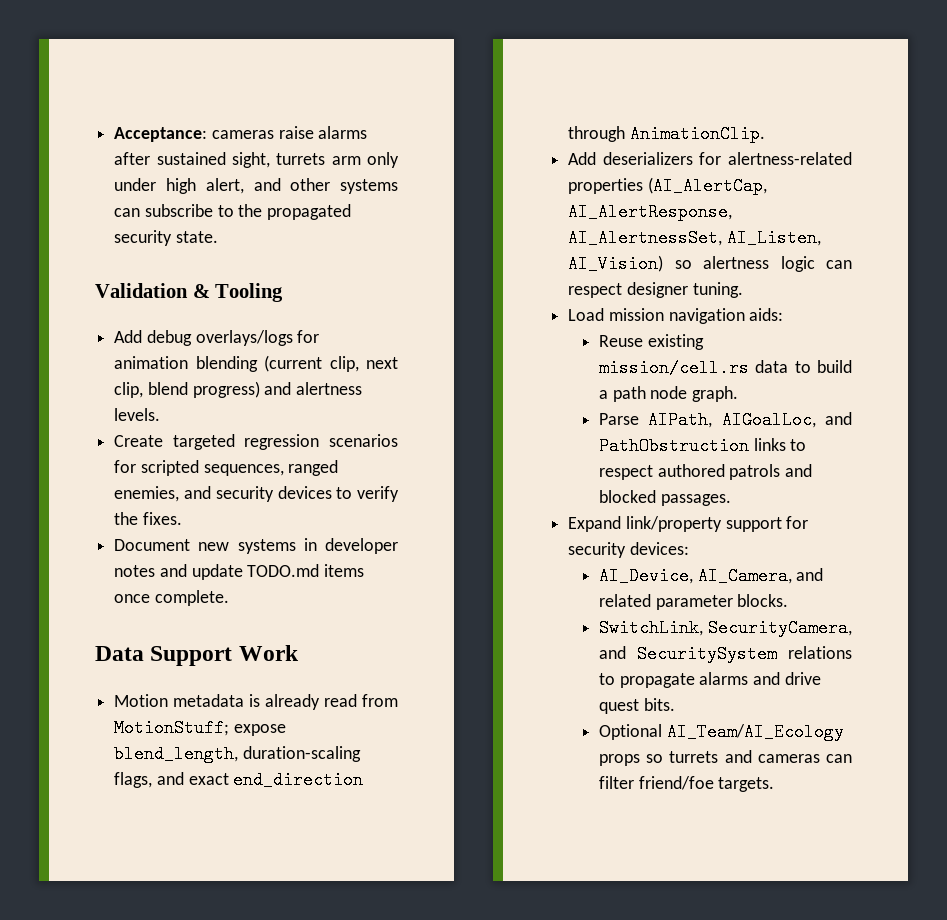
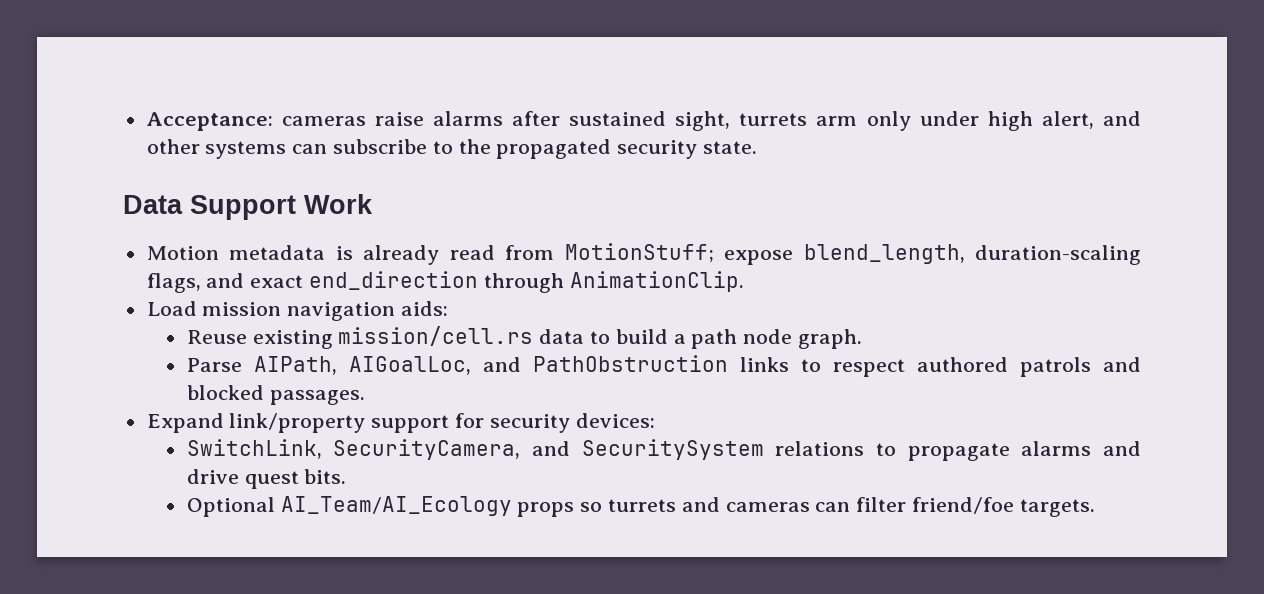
[95,283,284,302] [114,330,320,346] [114,355,398,372] [114,381,363,398] [114,408,161,421] [114,434,398,450] [114,460,339,476] [114,486,399,502] [114,512,182,525] [114,538,398,554] [114,564,365,580] [114,590,229,606] // Validation & Tooling // Add debug overlays/logs for animation blending (current clip, next clip, blend progress) and alertness levels. // Create targeted regression scenarios for scripted sequences, ranged enemies, and security devices to verify the fixes. // Document new systems in developer notes and update TODO.md items once complete. -> (758, 147) none
[568,152,852,165] [568,177,767,195] [568,203,733,221] [568,229,821,247] [568,255,852,273] [568,282,743,298] // Add deserializers for alertness-related properties (AI_AlertCap, AI_AlertResponse, AI_AlertnessSet, AI_Listen, AI_Vision) so alertness logic can respect designer tuning. -> (744, 281) none
[599,567,824,585] [599,594,789,610] // AI_Device, AI_Camera, and related parameter blocks. -> (655, 420) none

